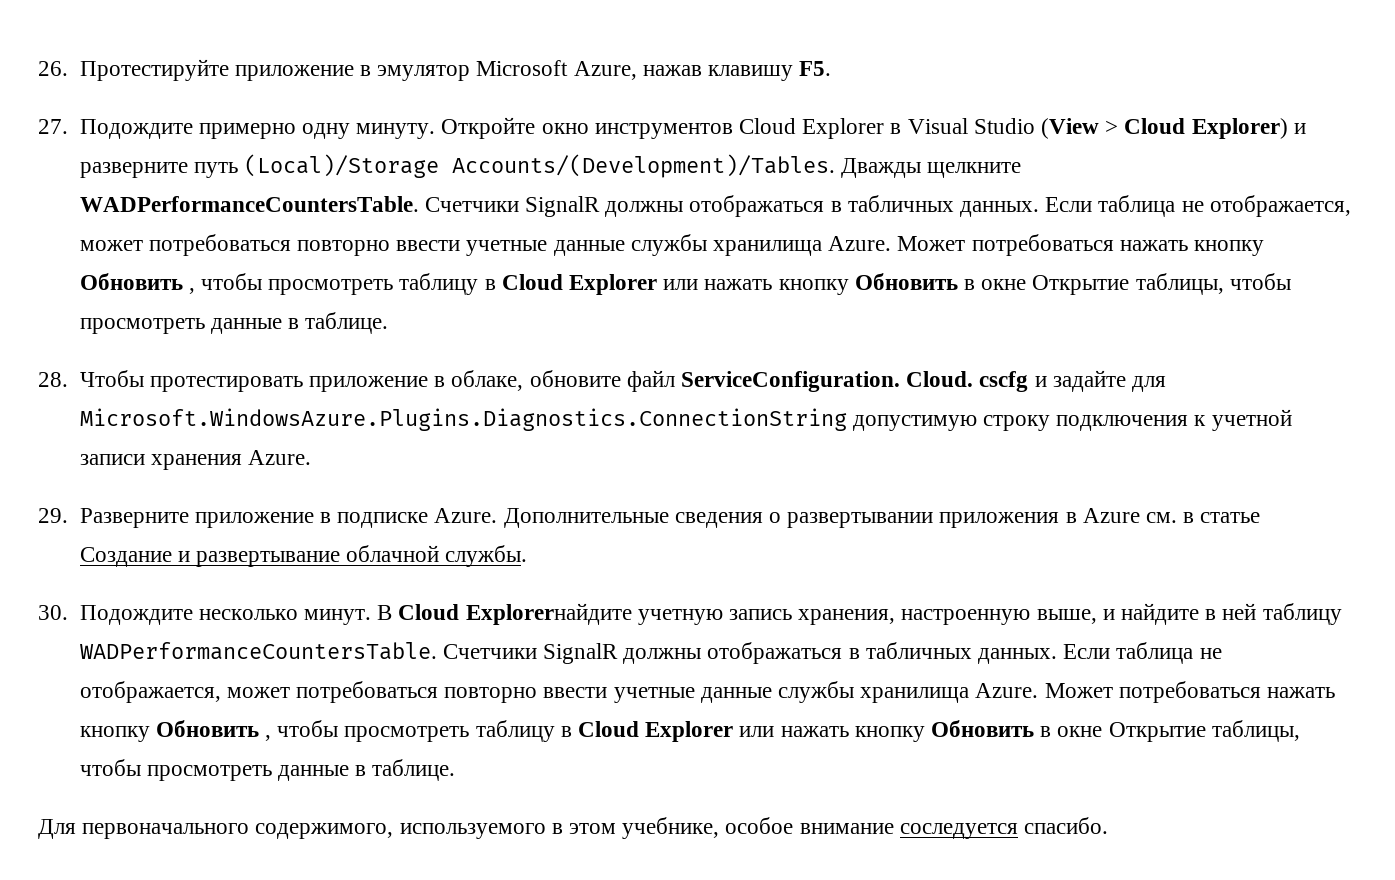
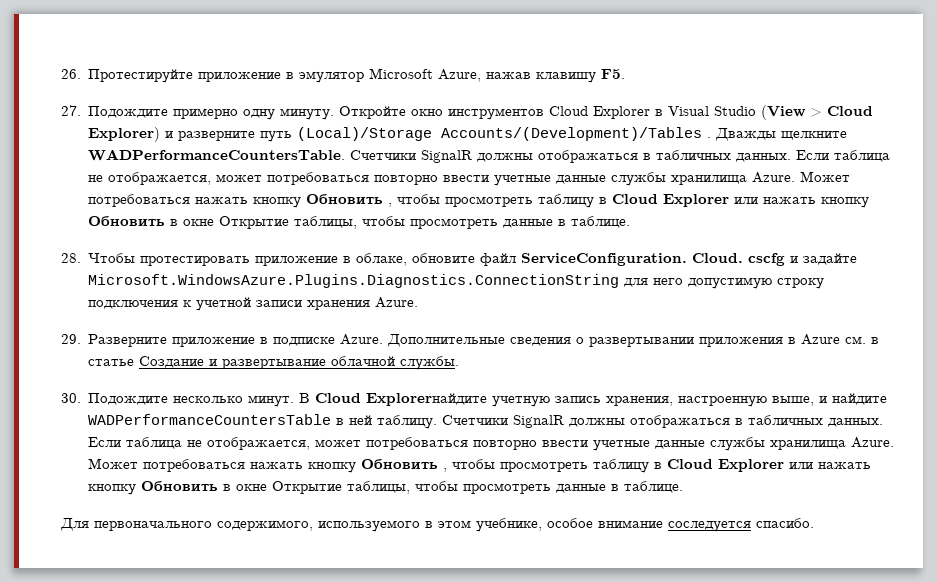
[451,154,835,178] Accounts/(Development)/Tables. -> [441,127,712,141] Accounts/(Development)/Tables .
[1132,376,1167,392] [79,408,847,431] для Microsoft.WindowsAzure.Plugins.Diagnostics.ConnectionString -> [88,274,684,288] Microsoft.WindowsAzure.Plugins.Diagnostics.ConnectionString для него
(1200, 614) none -> [88,414,332,425] WADPerformanceCountersTable
[1262,603,1342,625] [79,642,437,660] таблицу WADPerformanceCountersTable. -> [377,415,438,429] таблицу.

